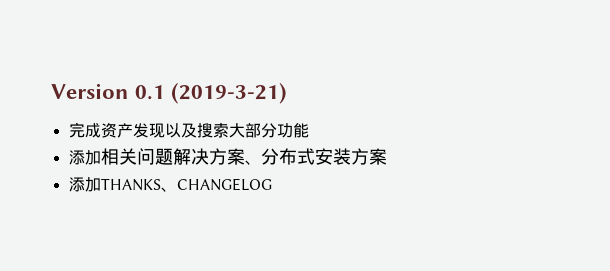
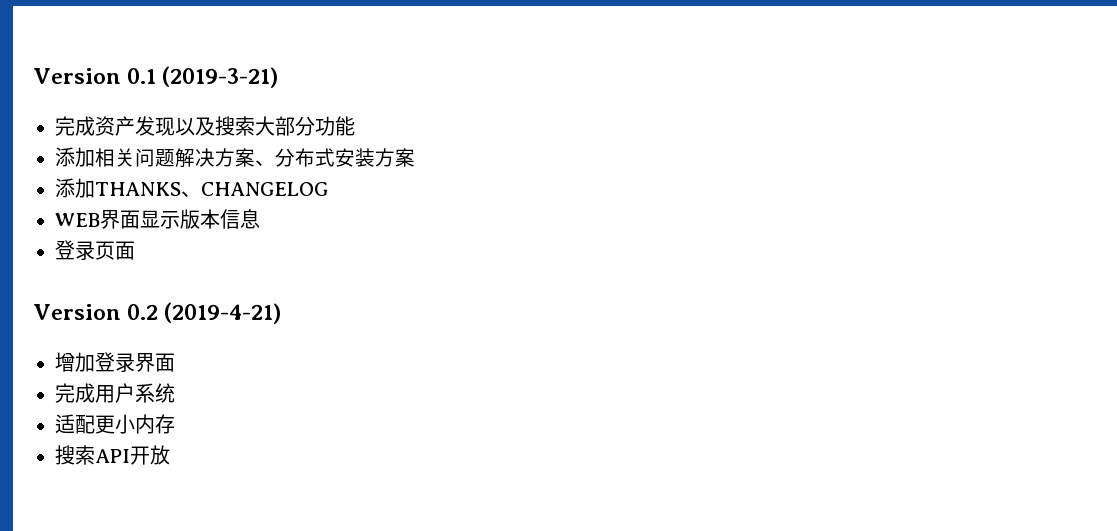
(272, 184) none -> [55,209,260,229] [55,240,135,260] [33,302,282,324] [55,352,175,372] [55,383,175,403] [55,414,175,434] [55,445,170,465] // WEB界面显示版本信息 // 登录页面 // Version 0.2 (2019-4-21) // 增加登录界面 // 完成用户系统 // 适配更小内存 // 搜索API开放

